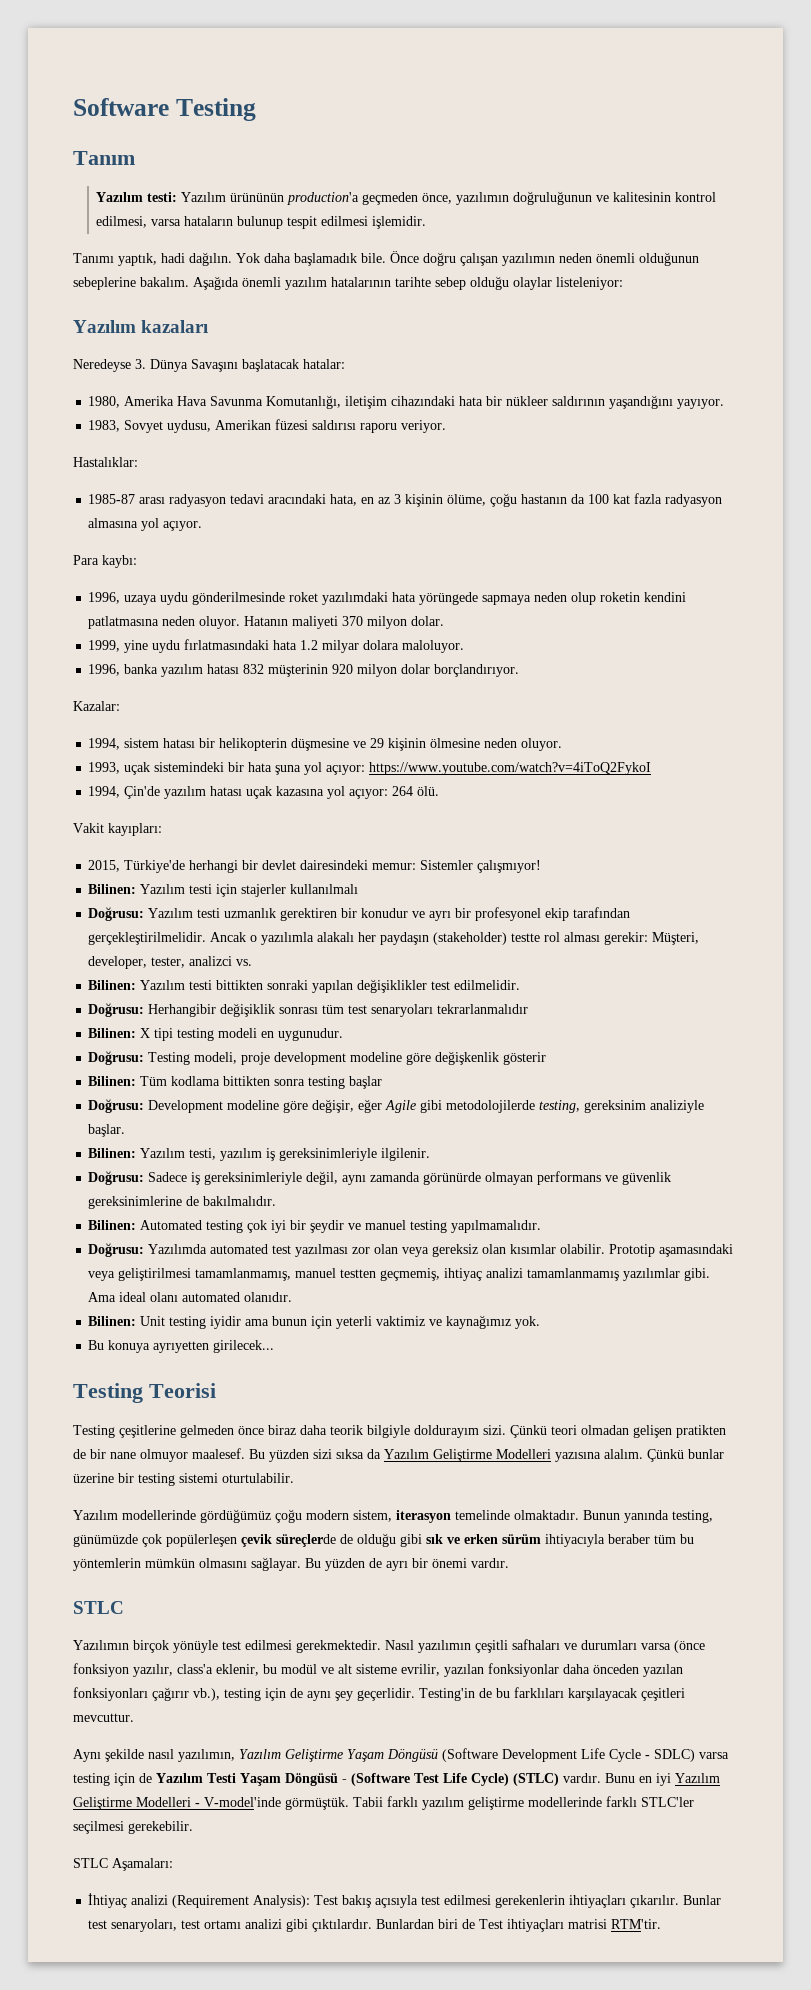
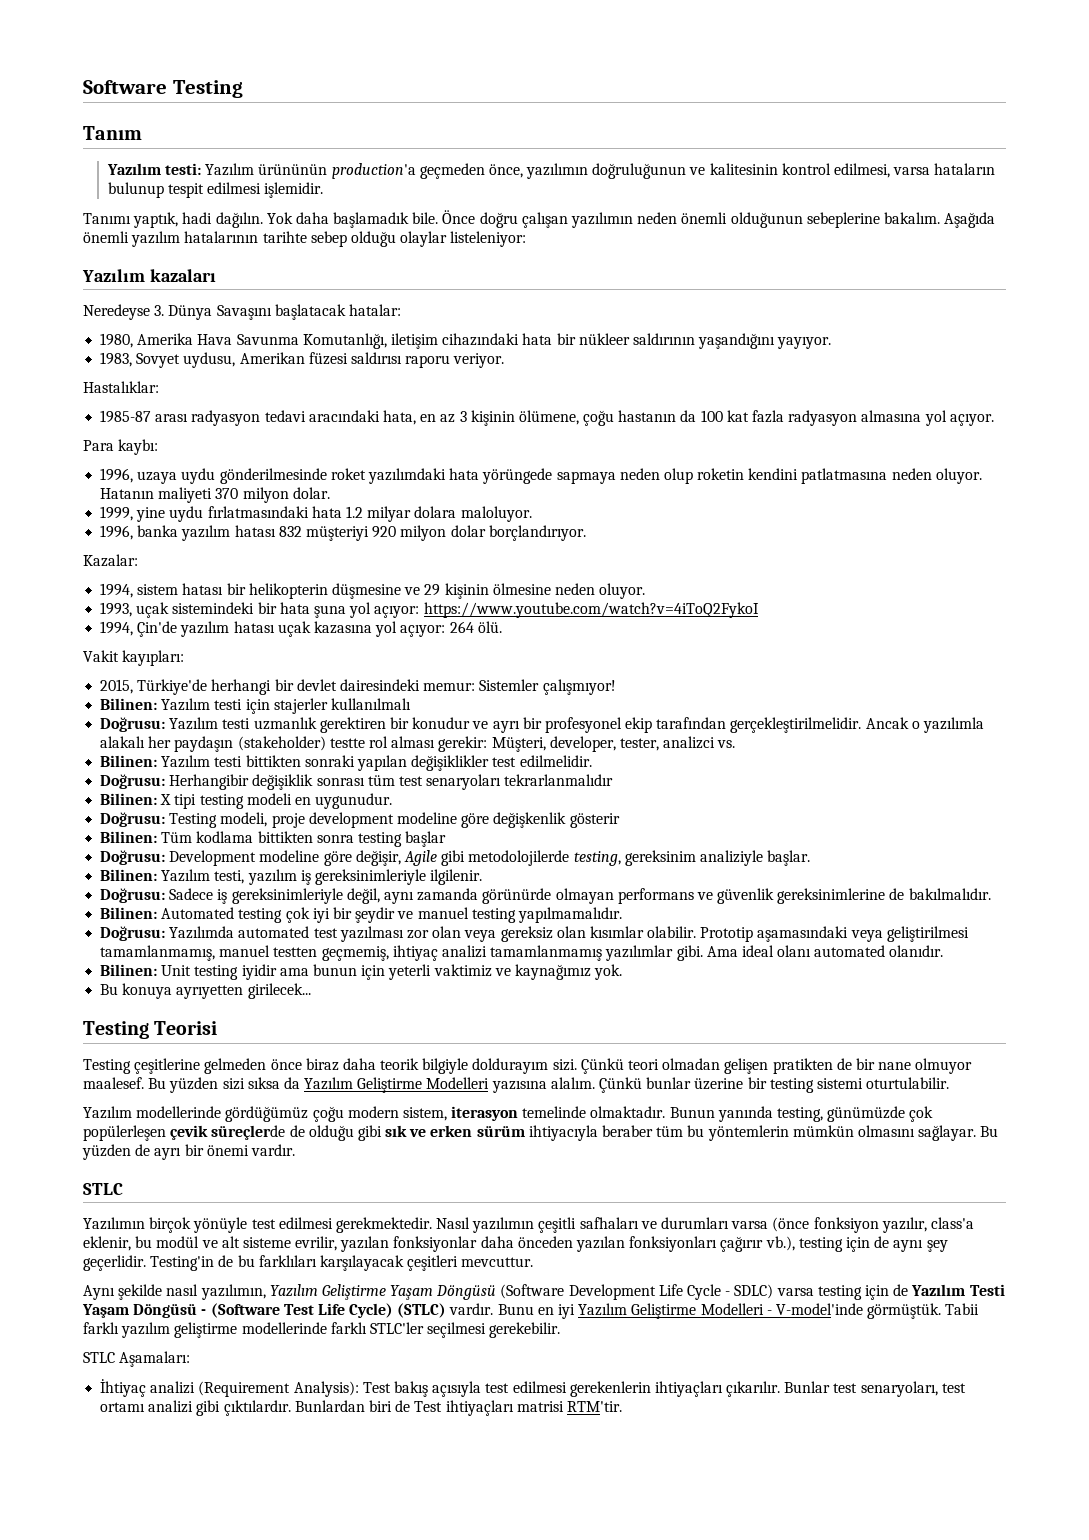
[447,494,487,506] ölüme, -> [518,410,579,425] ölümene,
[268,664,329,677] müşterinin -> [305,526,369,541] müşteriyi
[358,1099,383,1113] eğer -> (401, 858) none

